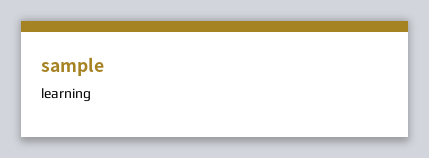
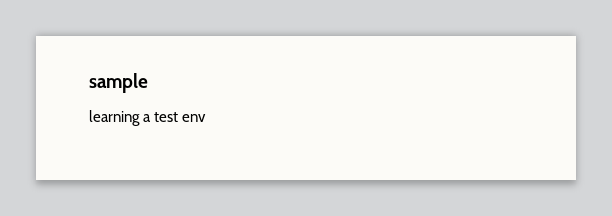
(91, 95) none -> [143,112,207,122] a test env

